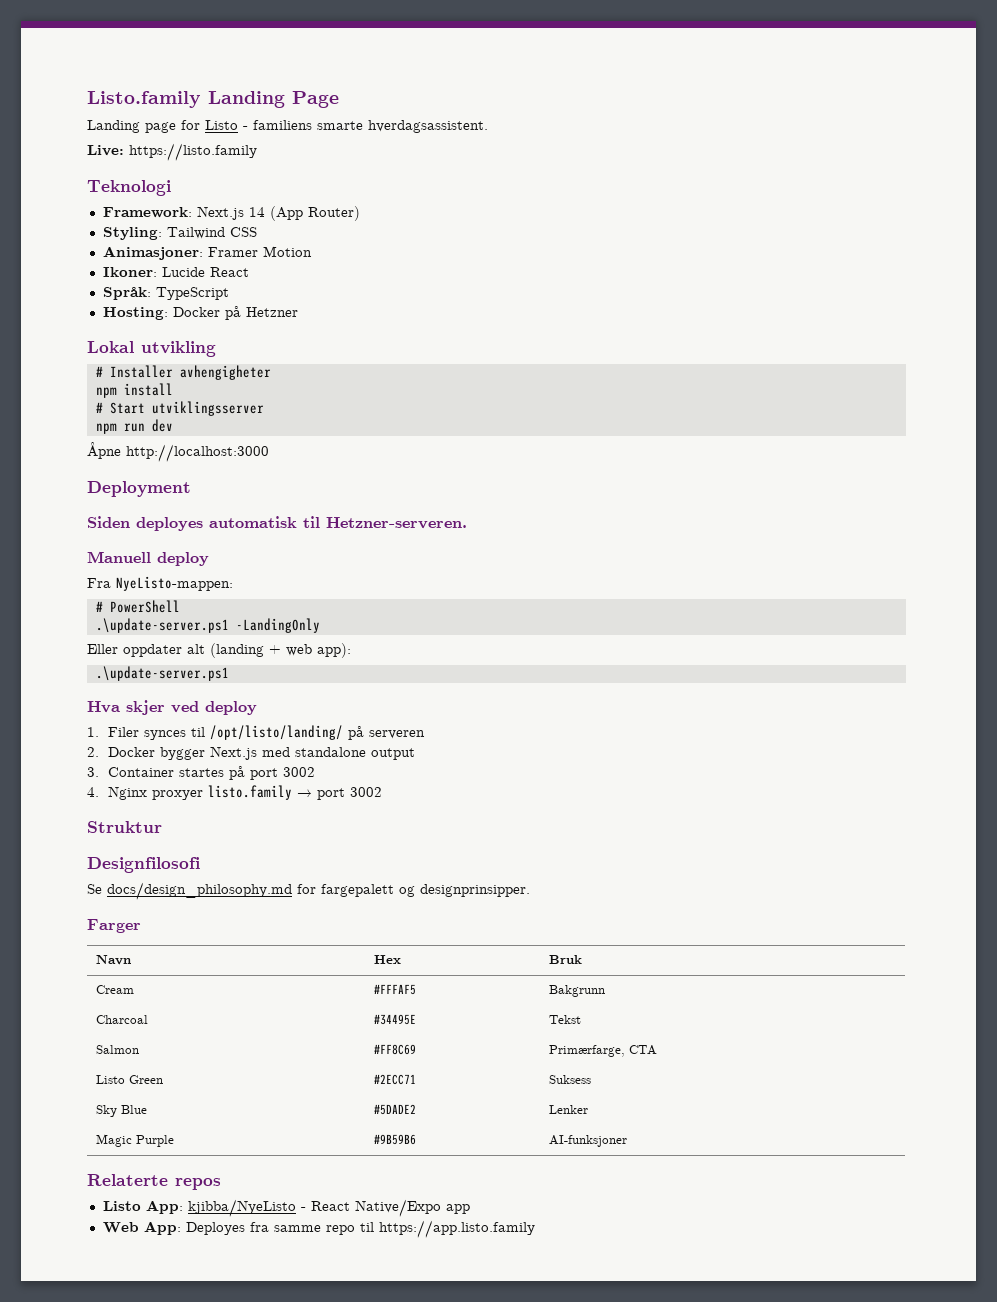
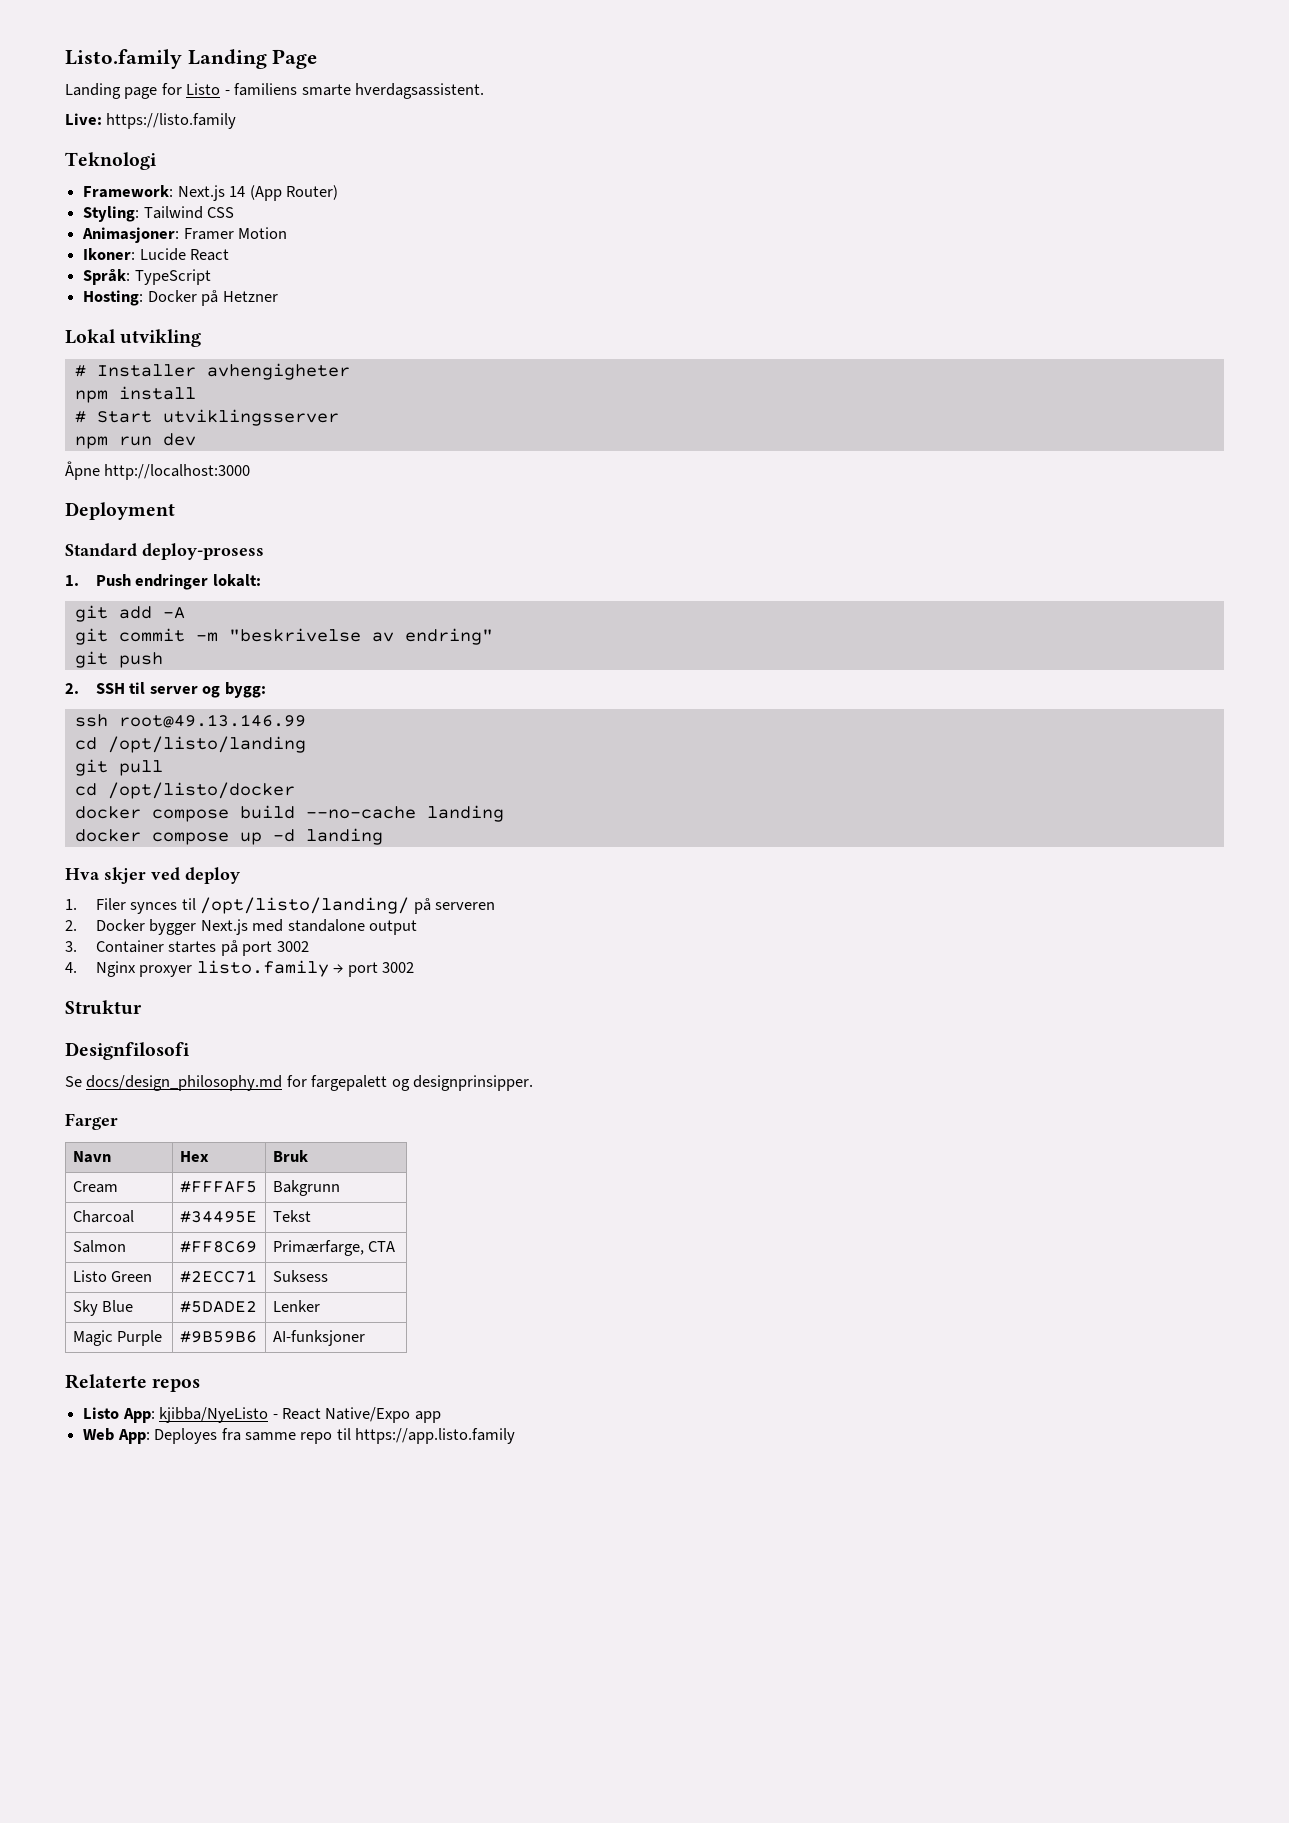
[87,516,467,531] [87,551,209,566] [87,576,233,591] [95,600,180,613] [95,618,320,633] [87,643,351,658] [95,666,229,681] Siden deployes automatisk til Hetzner-serveren. // Manuell deploy // Fra NyeListo-mappen: // # PowerShell // .\update-server.ps1 -LandingOnly // Eller oppdater alt (landing + web app): // .\update-server.ps1 -> [65,543,264,560] [65,574,261,590] [74,605,185,622] [74,628,493,645] [74,651,163,668] [65,682,266,698] [74,714,306,728] [74,736,306,753] [74,759,163,776] [74,782,295,799] [74,805,504,822] [74,828,383,845] Standard deploy-prosess // 1. Push endringer lokalt: // git add -A // git commit -m "beskrivelse av endring" // git push // 2. SSH til server og bygg: // ssh root@49.13.146.99 // cd /opt/listo/landing // git pull // cd /opt/listo/docker // docker compose build --no-cache landing // docker compose up -d landing

